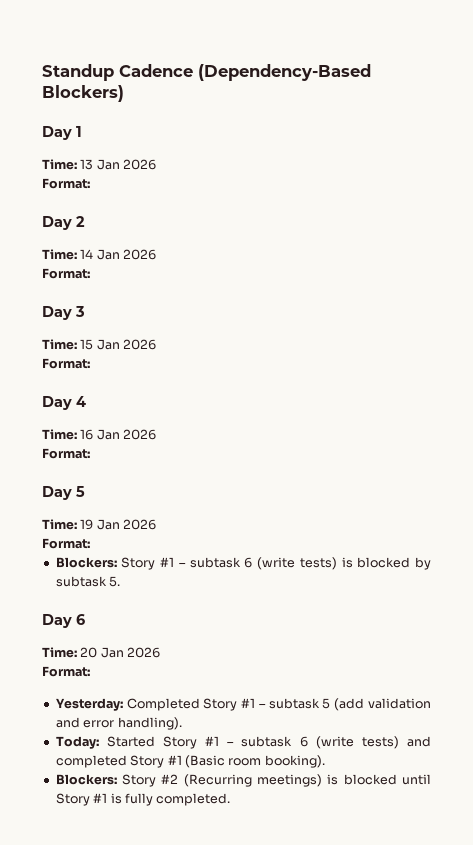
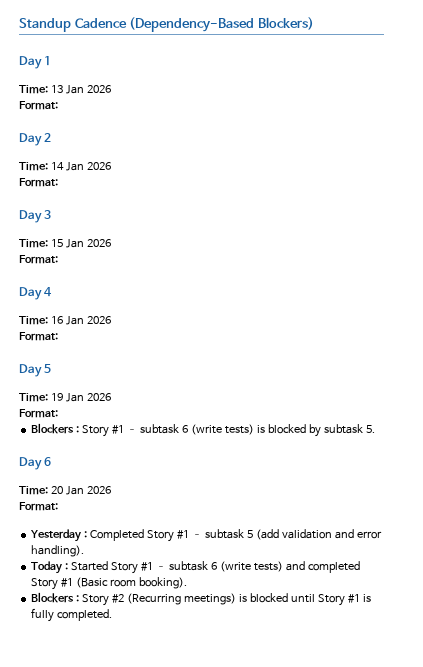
[55,557,117,568] Blockers: -> [31,423,80,434] Blockers :
[55,698,123,711] Yesterday: -> [30,529,88,542] Yesterday :
[55,736,99,749] Today: -> [31,561,69,574] Today :
[55,774,117,785] Blockers: -> [31,592,80,603] Blockers :

